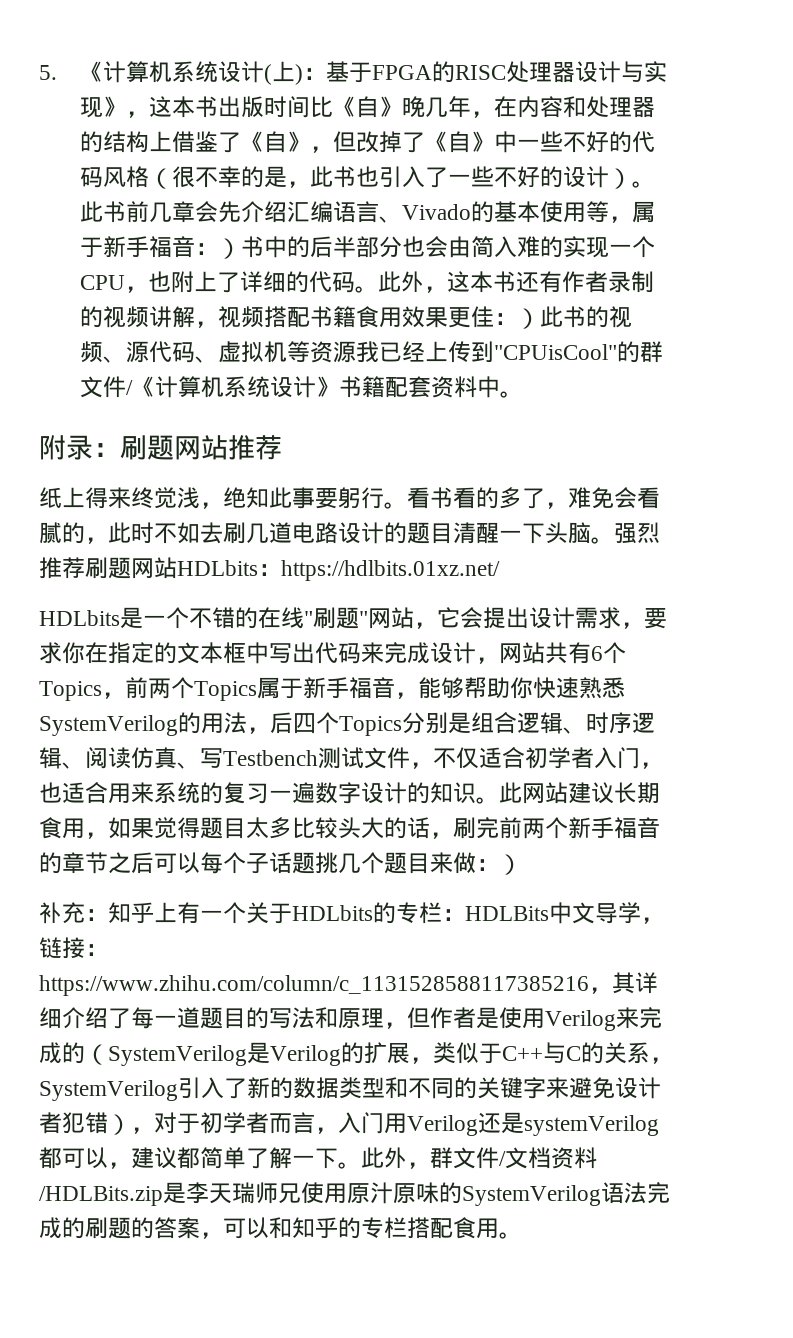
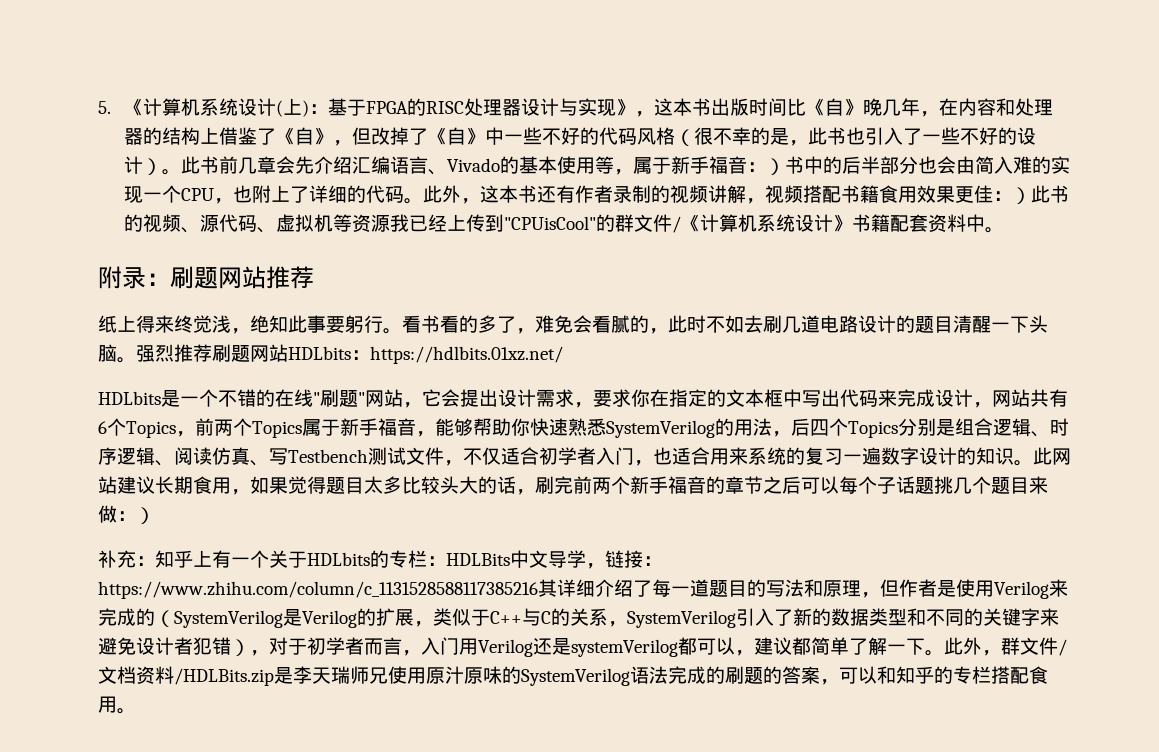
[589,987,612,994] ， -> (538, 590) none

